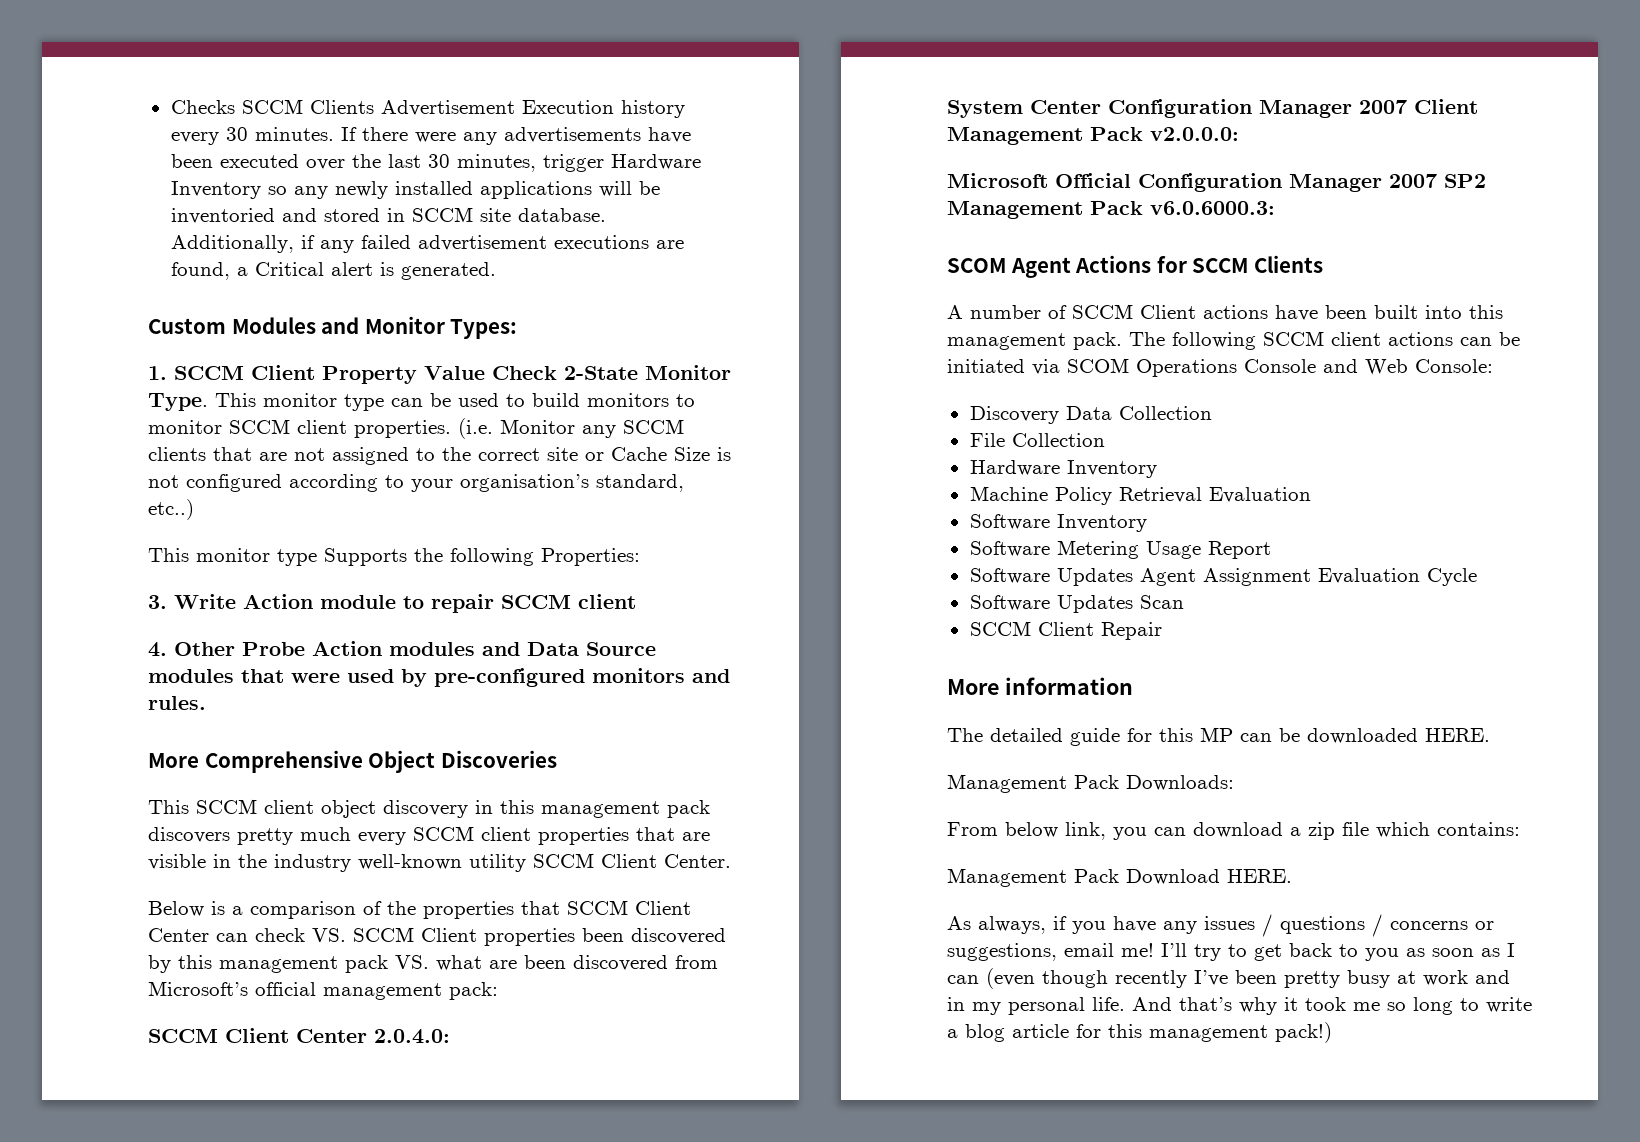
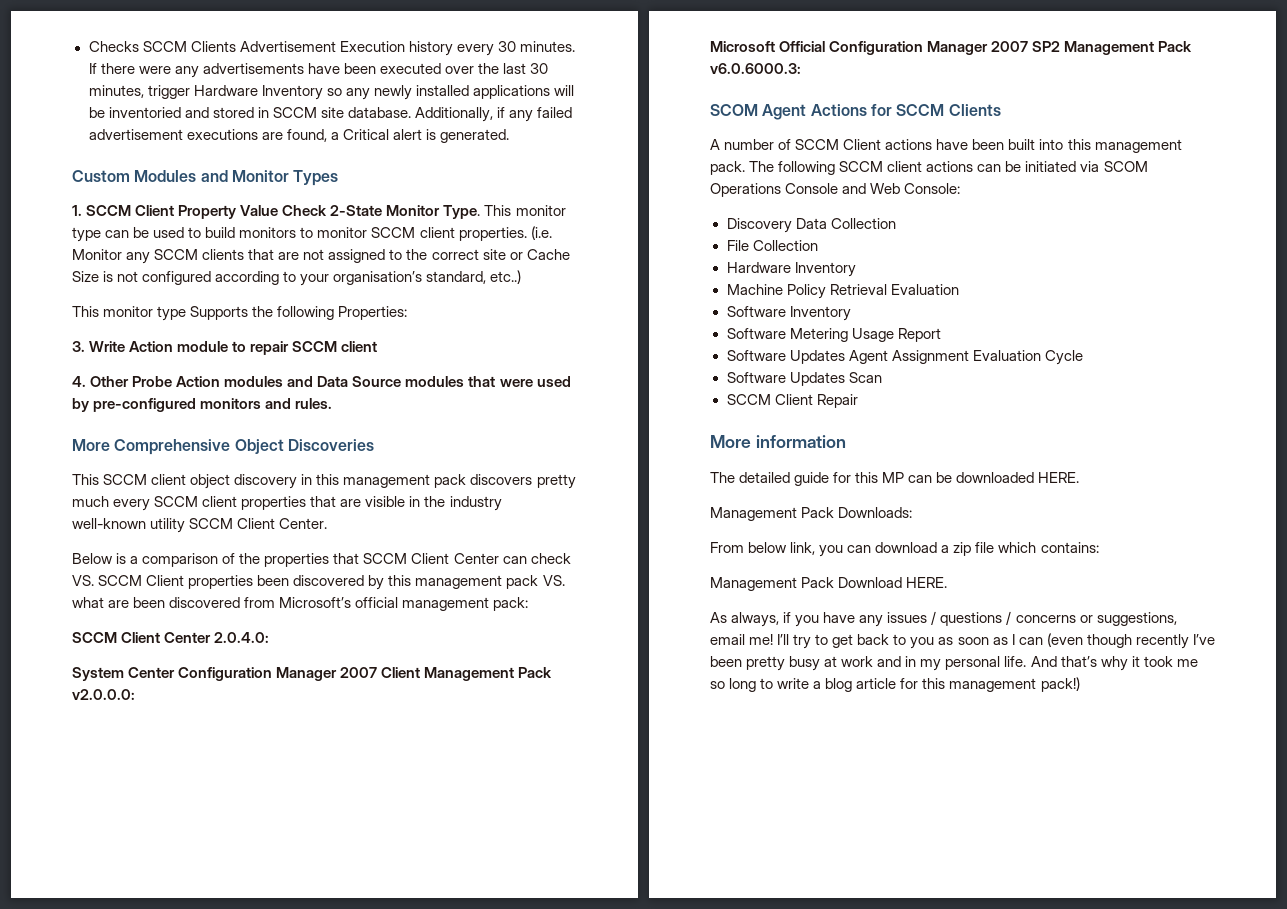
[450,319,518,339] Types: -> [293,170,339,186] Types

